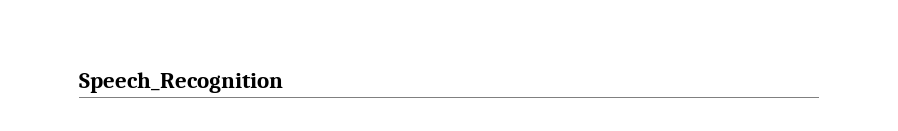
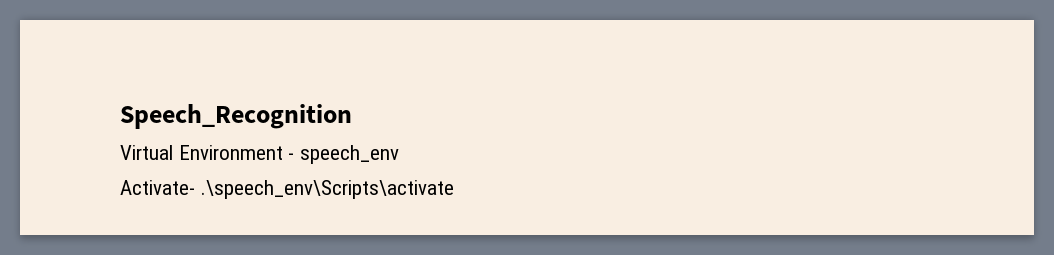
(283, 82) none -> [120,145,400,164] [120,180,454,199] // Virtual Environment - speech_env // Activate- .\speech_env\Scripts\activate

